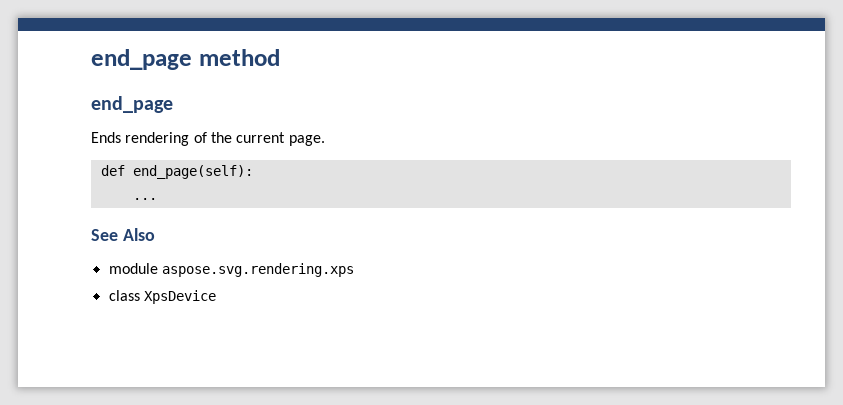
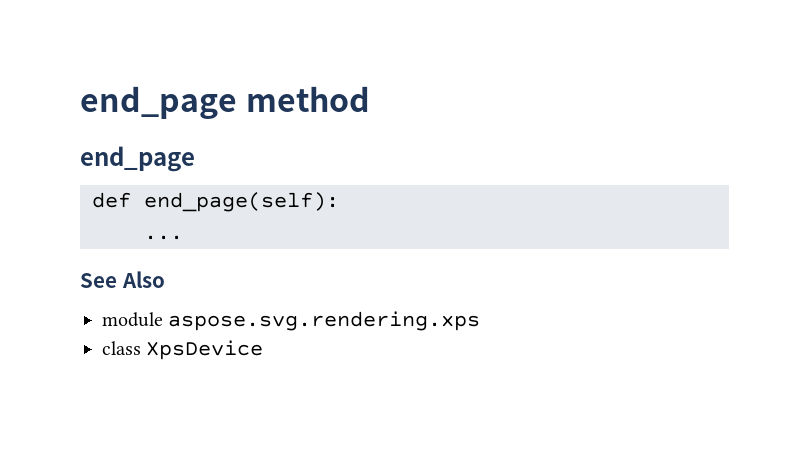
[91,132,325,146] // Ends rendering of the current page. -> (195, 159) none

